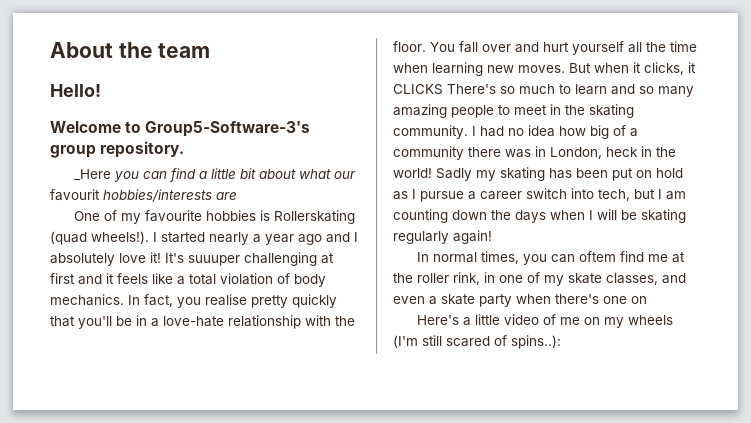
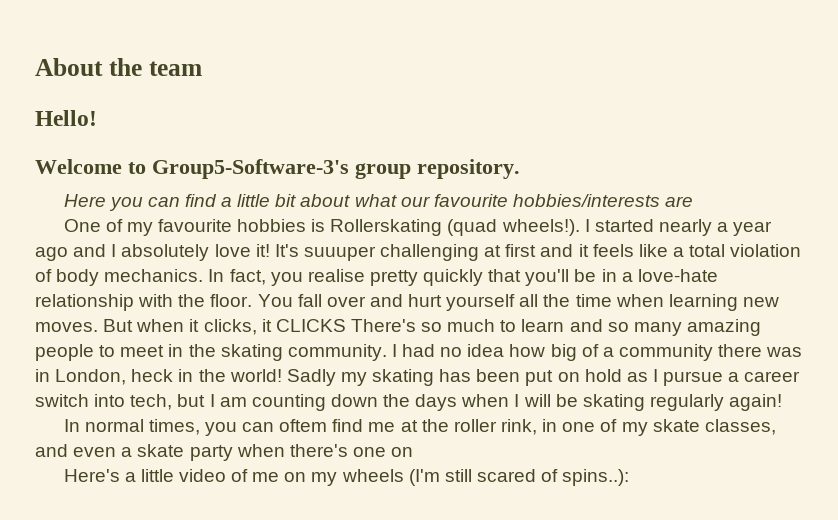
[74,169,112,181] _Here -> [63,194,106,207] Here
[50,189,100,201] favourit -> [433,194,508,207] favourite

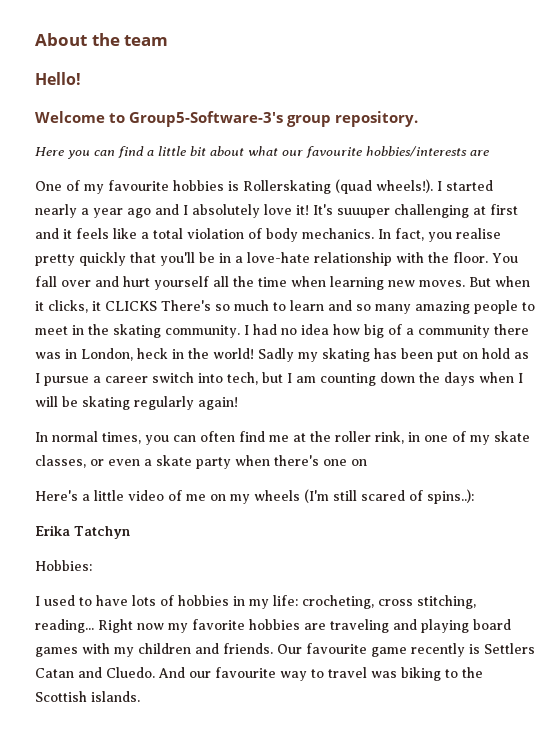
[279,419,328,432] oftem -> [200,431,235,442] often
[35,444,68,457] and -> [90,459,104,466] or
(630, 477) none -> [35,525,130,539] [35,560,92,571] [35,595,476,609] [35,619,511,633] [35,643,535,657] [35,667,483,681] [35,691,140,702] // Erika Tatchyn // Hobbies: // I used to have lots of hobbies in my life: crocheting, cross stitching, reading... Right now my favorite hobbies are traveling and playing board games with my children and friends. Our favourite game recently is Settlers Catan and Cluedo. And our favourite way to travel was biking to the Scottish islands.

